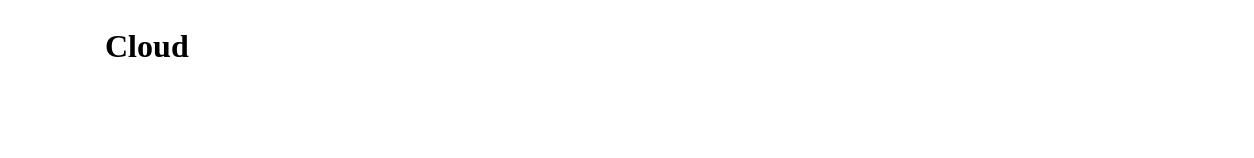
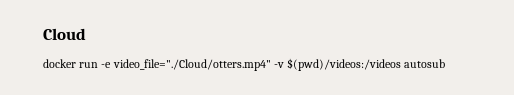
(189, 46) none -> [43,58,446,71] // docker run -e video_file="./Cloud/otters.mp4" -v $(pwd)/videos:/videos autosub

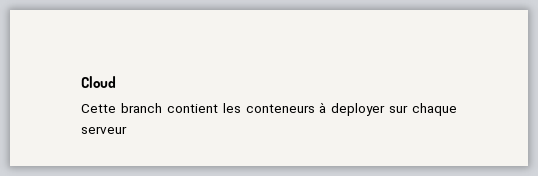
[43,58,446,71] docker run -e video_file="./Cloud/otters.mp4" -v $(pwd)/videos:/videos autosub -> [81,102,457,116] [81,126,127,134] Cette branch contient les conteneurs à deployer sur chaque serveur

